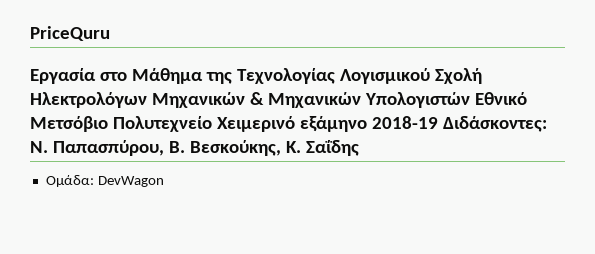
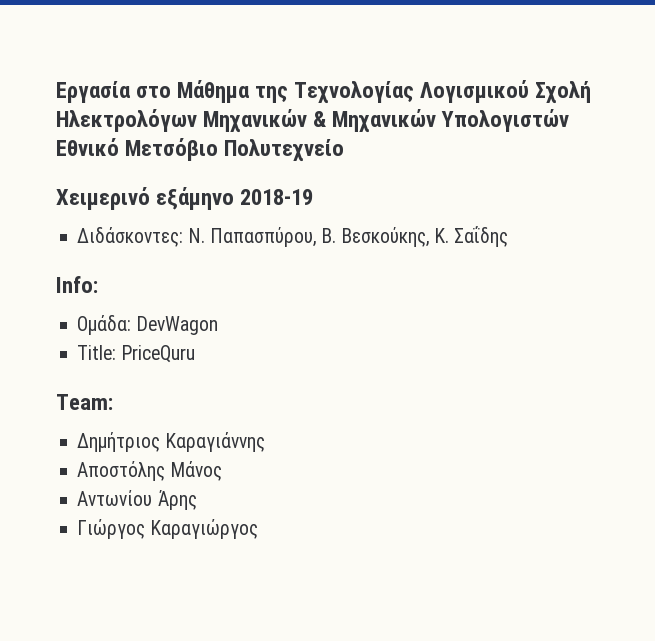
[30,26,110,41] PriceQuru // -> (56, 92) none
(212, 124) none -> (345, 150) //
(438, 122) none -> (314, 197) //
(359, 148) none -> [56,276,98,293] // Info:
(164, 181) none -> [77,345,195,363] [56,394,113,410] [77,432,265,452] [77,461,222,481] [77,490,197,510] [77,519,258,539] // Title: PriceQuru // Team: // Δημήτριος Kαραγιάννης // Αποστόλης Μάνος // Αντωνίου Άρης // Γιώργος Καραγιώργος

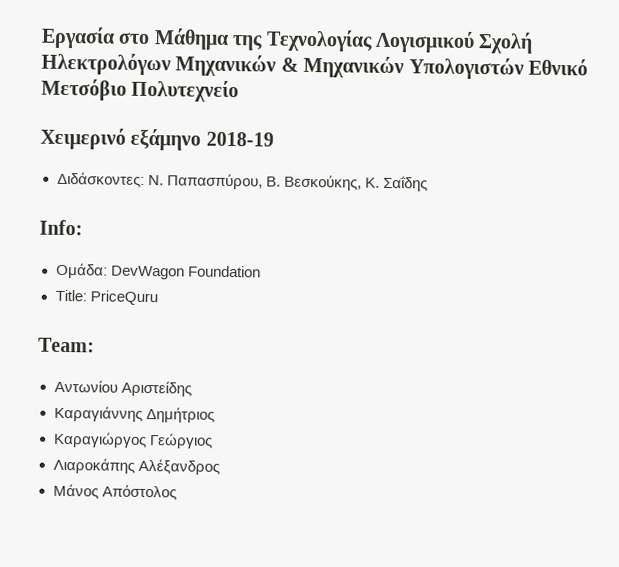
(218, 325) none -> [187,265,261,278] Foundation
[77,432,265,452] [77,461,222,481] [77,490,197,510] [77,519,258,539] Δημήτριος Kαραγιάννης // Αποστόλης Μάνος // Αντωνίου Άρης // Γιώργος Καραγιώργος -> [53,379,192,397] [53,405,215,423] [52,431,213,449] [52,457,220,475] [52,483,177,501] Αντωνίου Αριστείδης // Καραγιάννης Δημήτριος // Καραγιώργος Γεώργιος // Λιαροκάπης Αλέξανδρος // Μάνος Απόστολος

